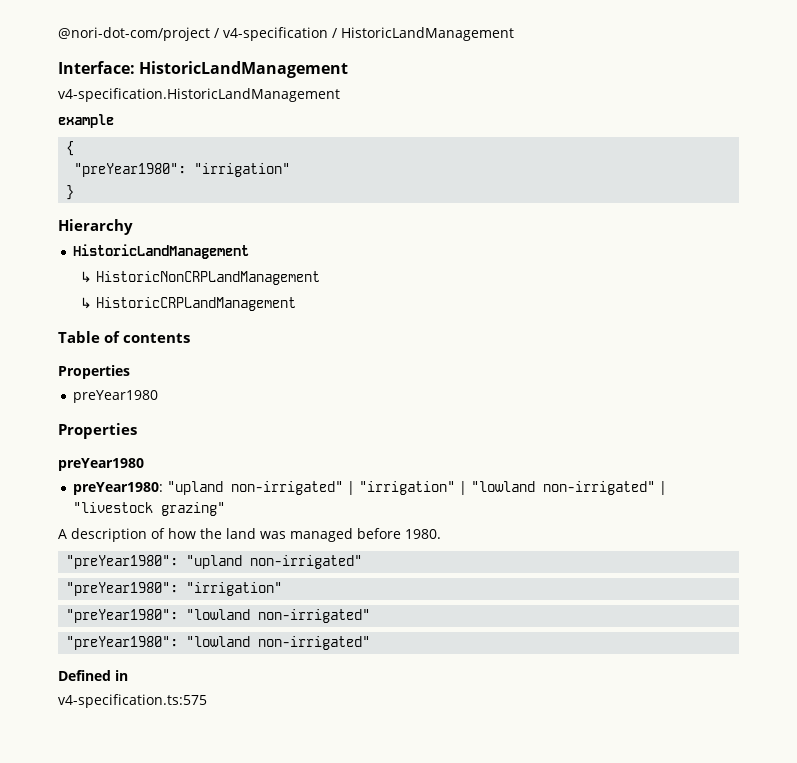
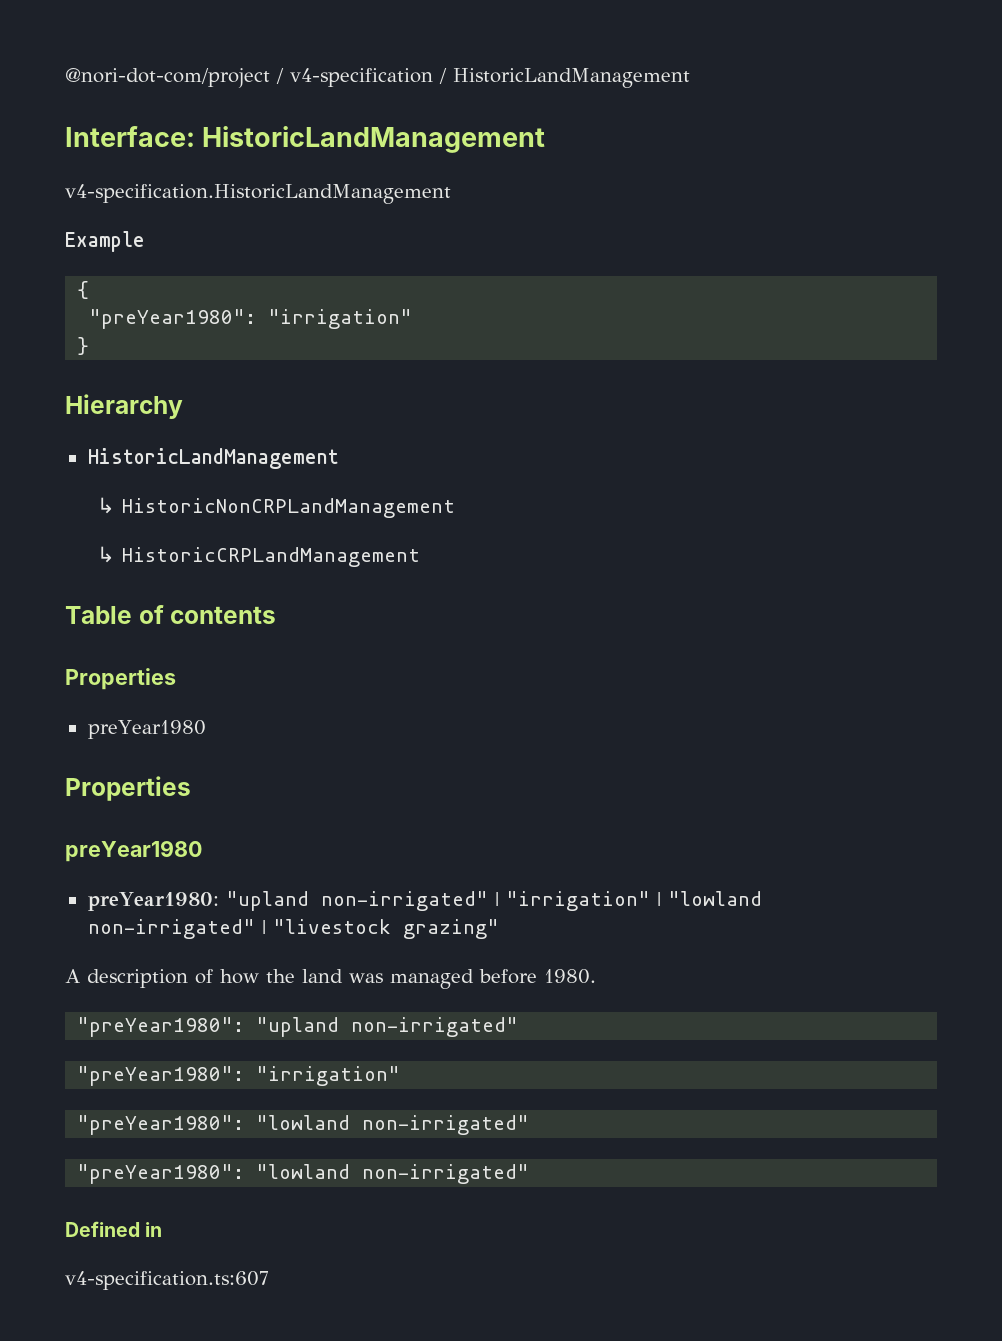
[58,114,114,128] example -> [65,231,145,252] Example
[58,694,207,708] v4-specification.ts:575 -> [65,1271,269,1290] v4-specification.ts:607

